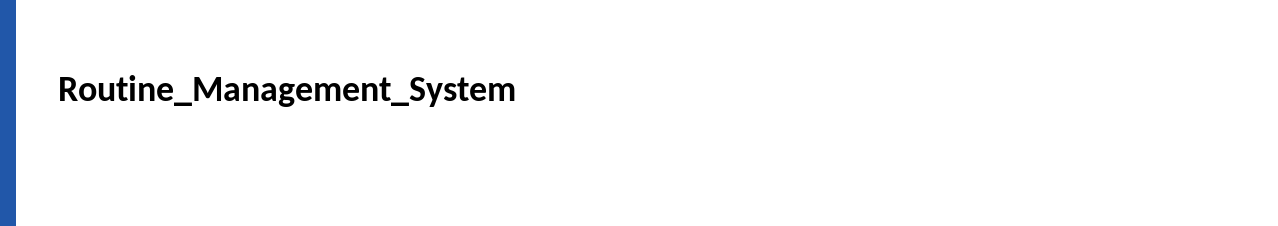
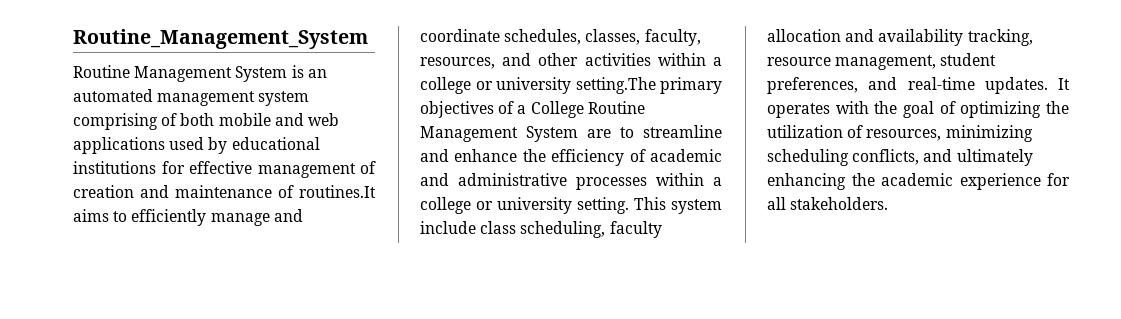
(516, 91) none -> [73,65,327,82] [73,89,310,106] [73,113,339,130] [73,137,320,154] [73,161,376,178] [73,185,376,198] [73,209,303,226] [420,29,701,46] [420,53,722,69] [420,77,722,94] [420,101,645,118] [420,125,722,142] [420,149,722,166] [420,173,722,190] [420,197,722,214] [420,221,662,238] [767,29,1033,46] [767,53,997,70] [767,77,1070,94] [767,101,1069,118] [767,125,1033,142] [767,149,1033,166] [767,173,1070,190] [767,197,889,210] // Routine Management System is an automated management system comprising of both mobile and web applications used by educational institutions for effective management of creation and maintenance of routines.It aims to efficiently manage and coordinate schedules, classes, faculty, resources, and other activities within a college or university setting.The primary objectives of a College Routine Management System are to streamline and enhance the efficiency of academic and administrative processes within a college or university setting. This system include class scheduling, faculty allocation and availability tracking, resource management, student preferences, and real-time updates. It operates with the goal of optimizing the utilization of resources, minimizing scheduling conflicts, and ultimately enhancing the academic experience for all stakeholders.

